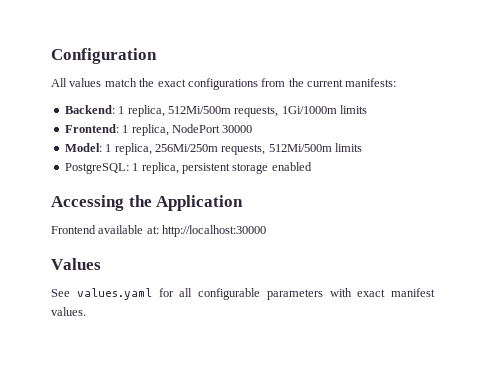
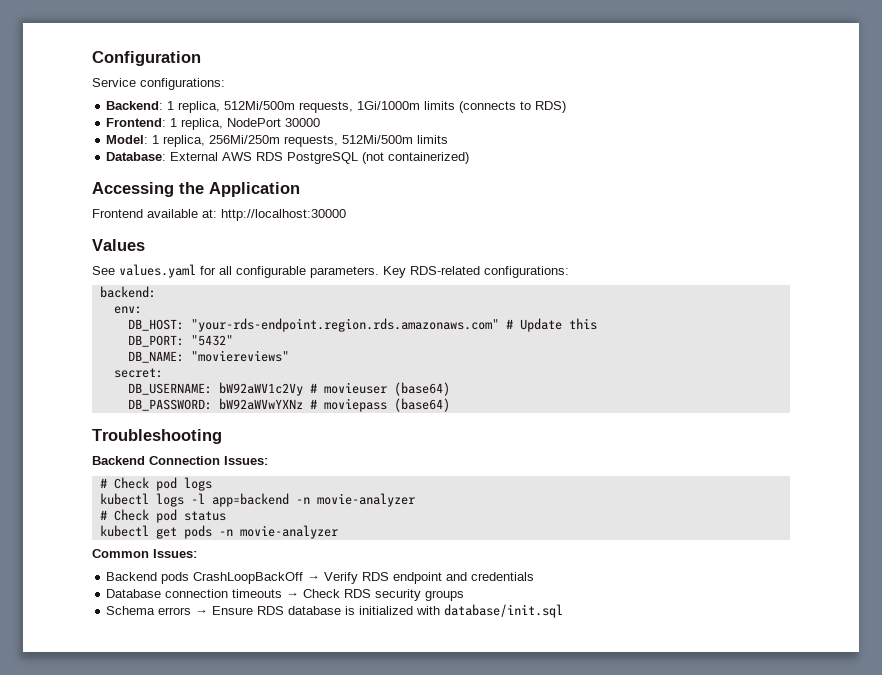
[51,78,397,90] All values match the exact configurations from the current manifests: -> [92,78,225,90] Service configurations:
(367, 109) none -> [459,101,567,113] (connects to RDS)
[64,162,312,174] PostgreSQL: 1 replica, persistent storage enabled -> [106,152,470,164] Database: External AWS RDS PostgreSQL (not containerized)
[266,288,435,300] [51,307,86,316] parameters with exact manifest values. -> [310,266,569,278] [99,286,156,298] [113,306,142,314] [127,318,597,332] [127,335,233,347] [127,350,289,363] [113,368,163,378] [127,382,450,396] [127,398,450,412] [92,429,222,444] [92,456,268,465] [99,477,212,491] [99,493,415,507] [99,509,226,523] [99,525,338,539] [92,549,197,558] [106,572,535,584] [106,589,465,601] [106,604,564,618] parameters. Key RDS-related configurations: // backend: // env: // DB_HOST: "your-rds-endpoint.region.rds.amazonaws.com" # Update this // DB_PORT: "5432" // DB_NAME: "moviereviews" // secret: // DB_USERNAME: bW92aWV1c2Vy # movieuser (base64) // DB_PASSWORD: bW92aWVwYXNz # moviepass (base64) // Troubleshooting // Backend Connection Issues: // # Check pod logs // kubectl logs -l app=backend -n movie-analyzer // # Check pod status // kubectl get pods -n movie-analyzer // Common Issues: // Backend pods CrashLoopBackOff → Verify RDS endpoint and credentials // Database connection timeouts → Check RDS security groups // Schema errors → Ensure RDS database is initialized with database/init.sql

